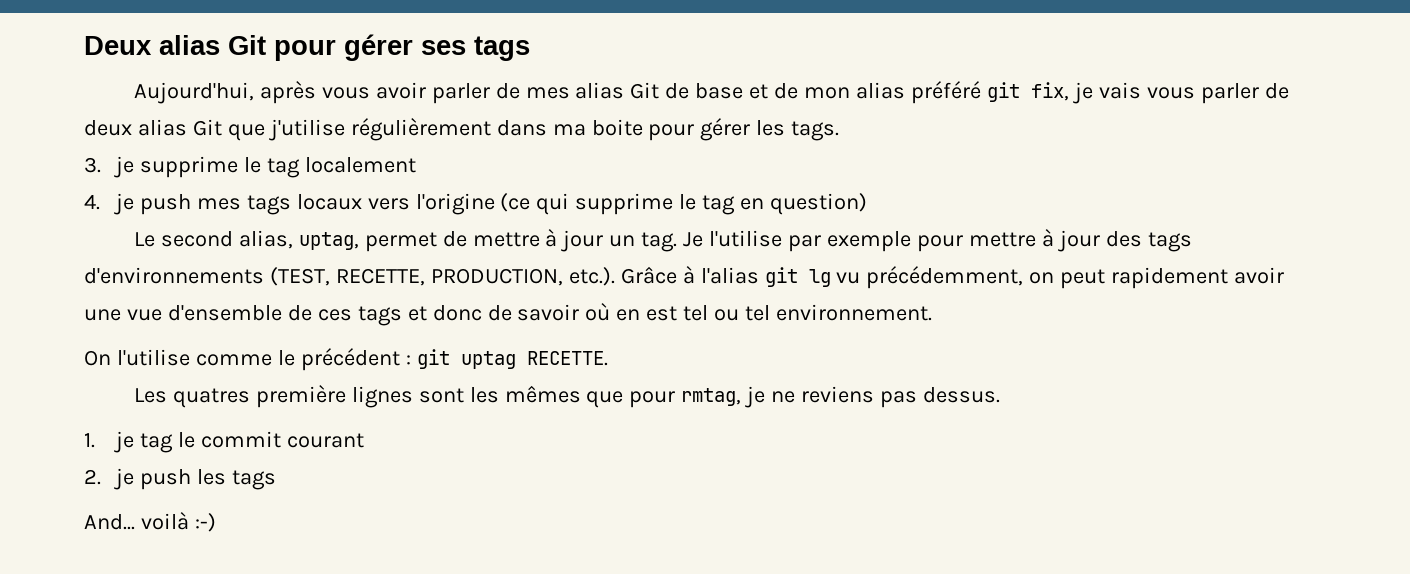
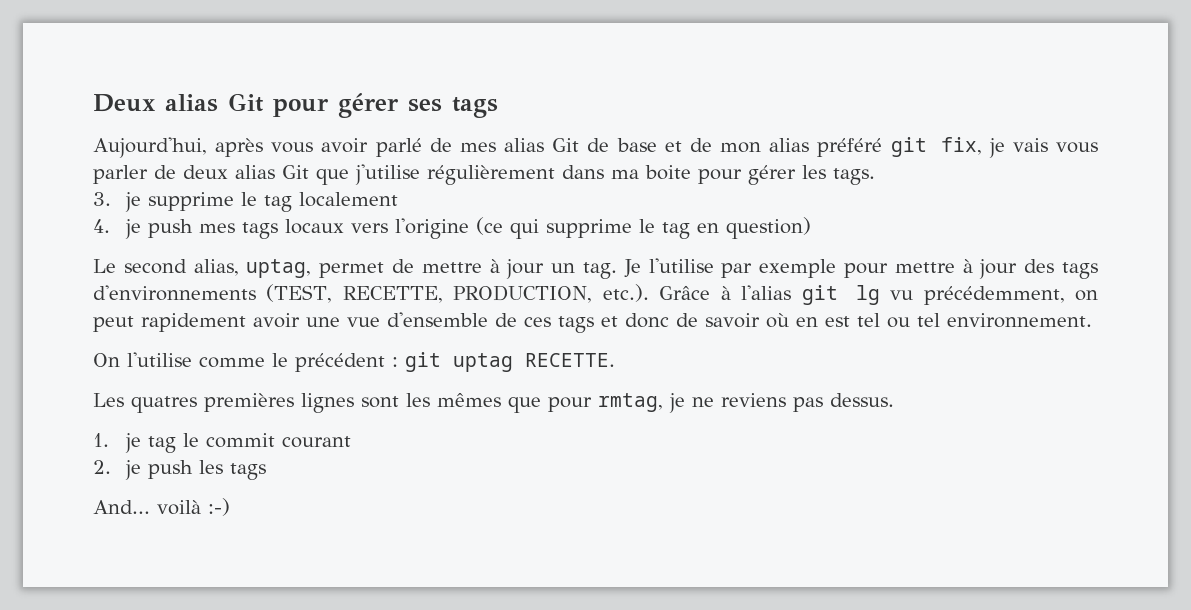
[431,83,490,104] parler -> [375,138,422,157] parlé
[255,385,346,408] première -> [204,393,294,412] premières

